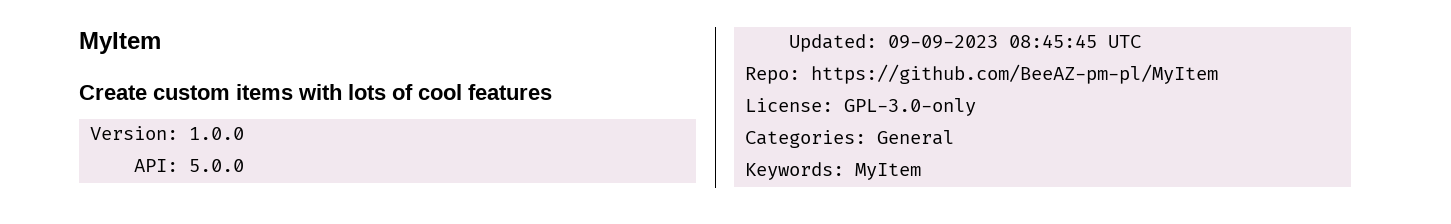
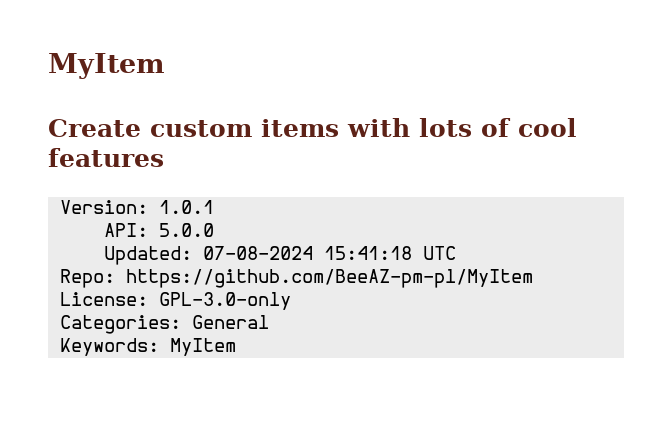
[189,127,245,140] 1.0.0 -> [159,200,215,214] 1.0.1
[888,34,1098,49] 09-09-2023 08:45:45 -> [203,246,413,260] 07-08-2024 15:41:18

